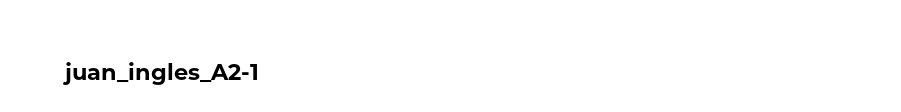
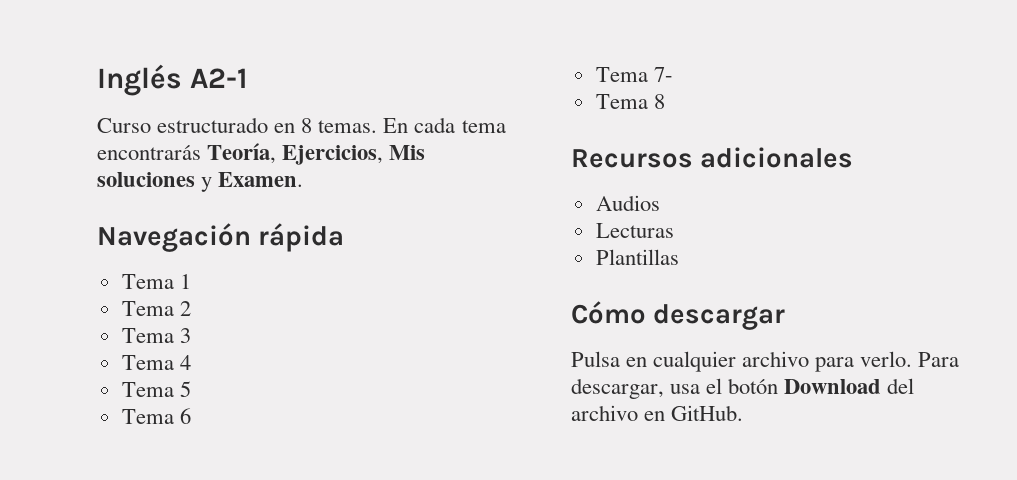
[62,62,259,85] juan_ingles_A2-1 -> [97,64,248,96] [97,117,506,133] [97,143,426,165] [97,172,304,192] [97,223,345,252] [121,274,191,289] [121,301,191,316] [121,328,191,343] [121,355,191,370] [121,381,191,397] [121,408,191,424] [595,67,673,82] [595,94,665,109] [571,147,854,168] [595,195,660,211] [595,223,674,238] [595,249,679,265] [571,301,786,330] [571,351,960,372] [571,378,915,399] [571,405,744,421] Inglés A2-1 // Curso estructurado en 8 temas. En cada tema encontrarás Teoría, Ejercicios, Mis soluciones y Examen. // Navegación rápida // Tema 1 // Tema 2 // Tema 3 // Tema 4 // Tema 5 // Tema 6 // Tema 7- // Tema 8 // Recursos adicionales // Audios // Lecturas // Plantillas // Cómo descargar // Pulsa en cualquier archivo para verlo. Para descargar, usa el botón Download del archivo en GitHub.

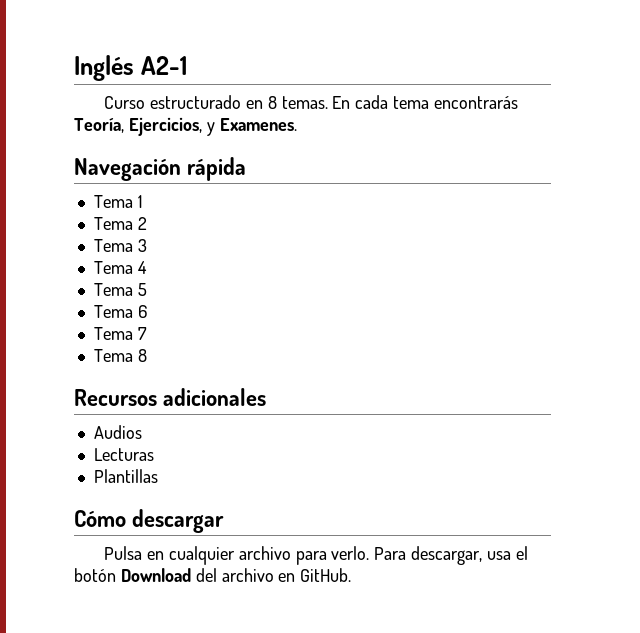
[389,145,426,160] [97,172,304,192] Mis soluciones y Examen. -> [206,118,297,136] y Examenes.
[653,67,673,82] 7- -> [137,327,147,340] 7

